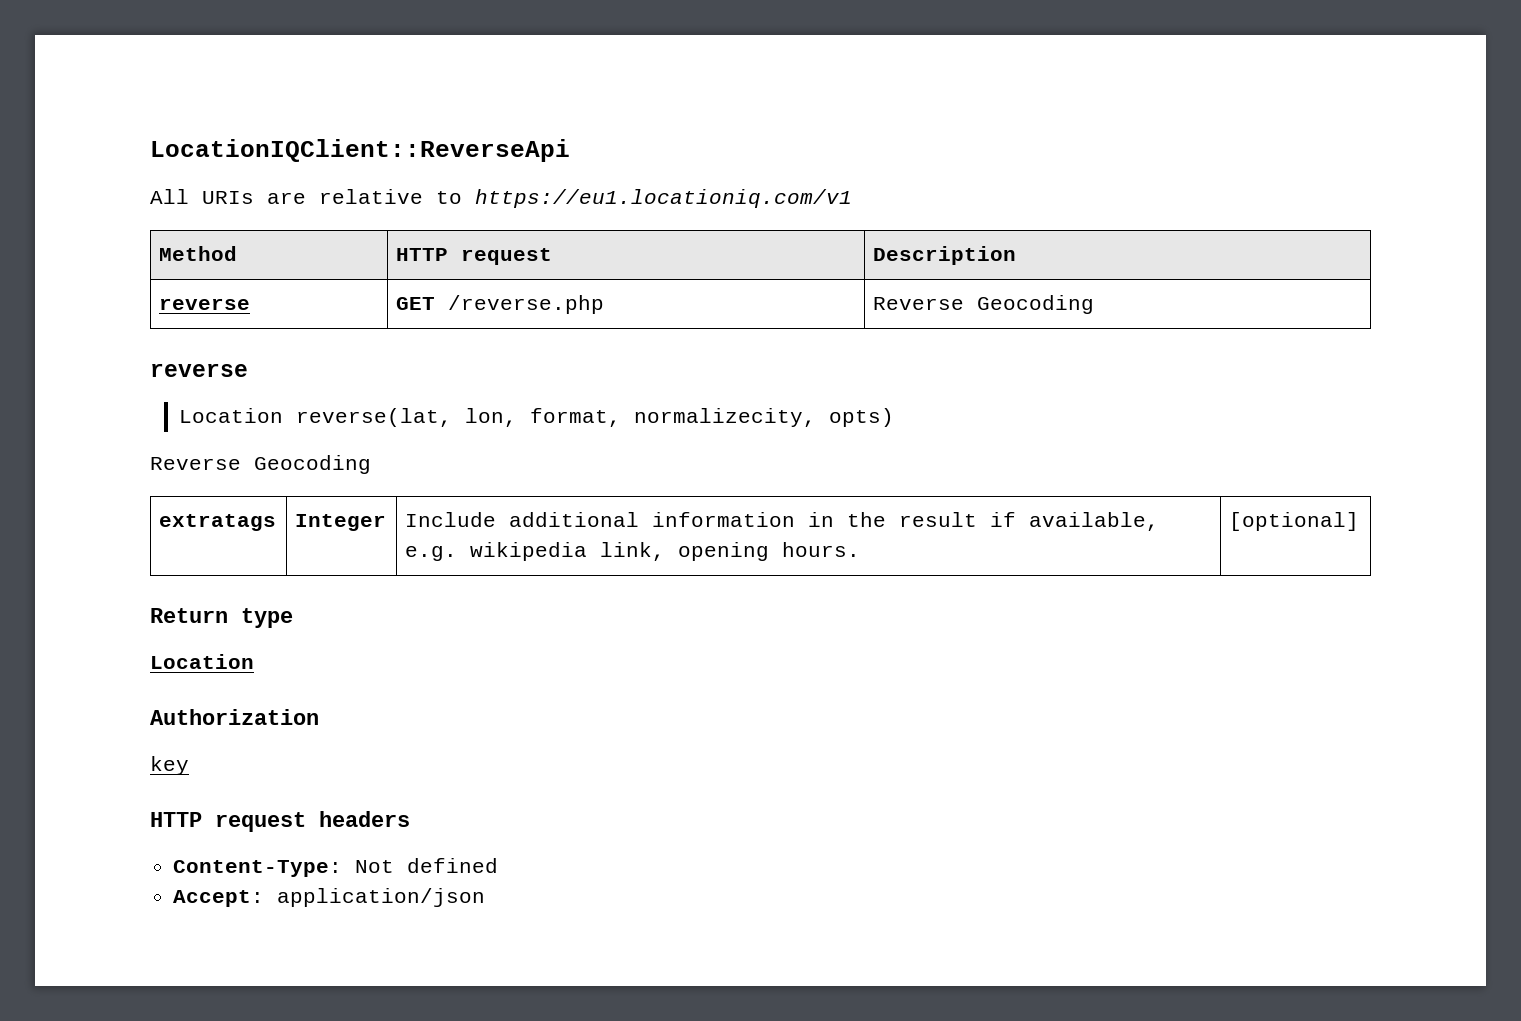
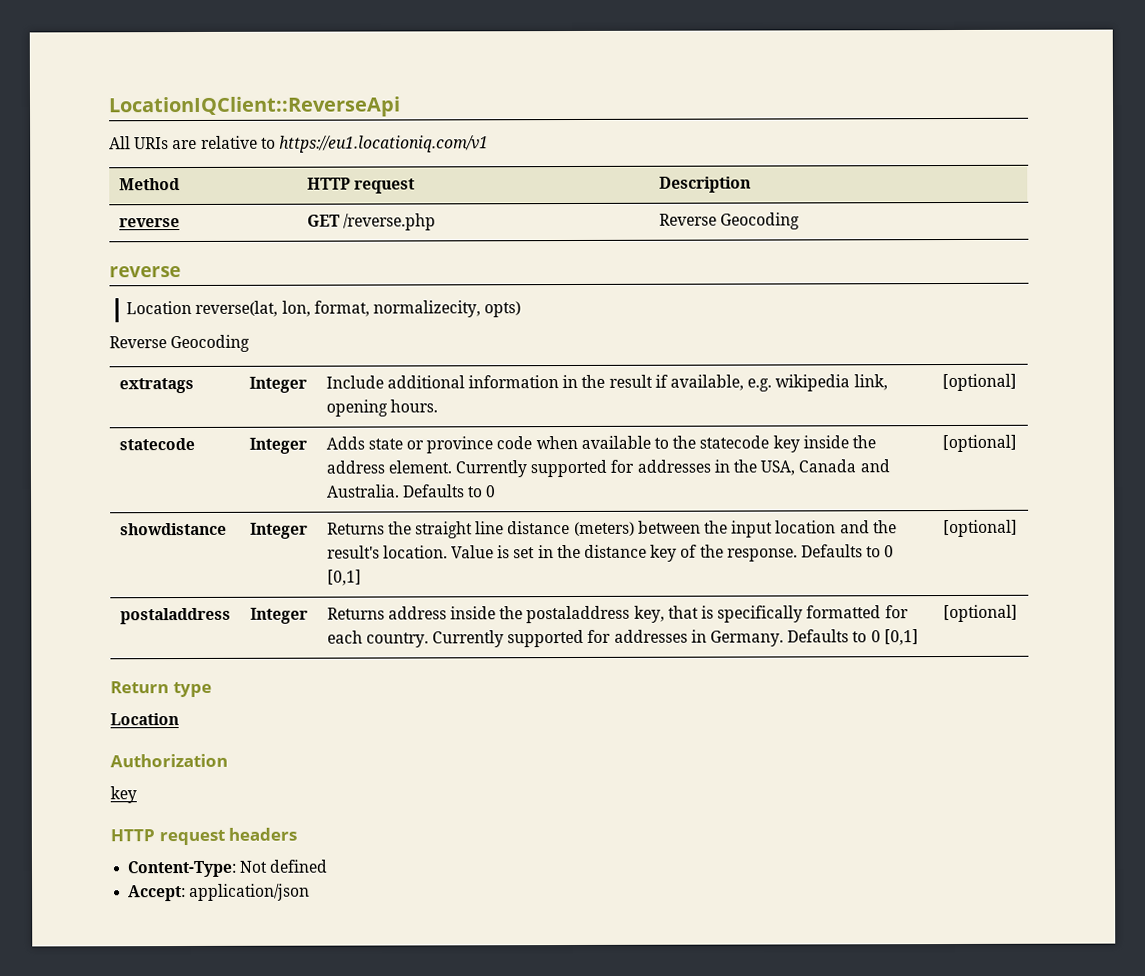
(1360, 521) none -> [118,437,195,451] [248,437,307,454] [325,435,876,454] [325,459,890,478] [325,484,497,498] [941,434,1017,453] [119,522,227,536] [249,522,308,539] [326,520,897,539] [326,544,895,562] [326,569,362,586] [942,519,1018,538] [119,607,231,625] [249,607,308,624] [326,605,909,624] [326,629,919,648] [942,604,1018,623] // statecode | Integer | Adds state or province code when available to the statecode key inside the address element. Currently supported for addresses in the USA, Canada and Australia. Defaults to 0 | [optional] // showdistance | Integer | Returns the straight line distance (meters) between the input location and the result's location. Value is set in the distance key of the response. Defaults to 0 [0,1] | [optional] // postaladdress | Integer | Returns address inside the postaladdress key, that is specifically formatted for each country. Currently supported for addresses in Germany. Defaults to 0 [0,1] | [optional]

